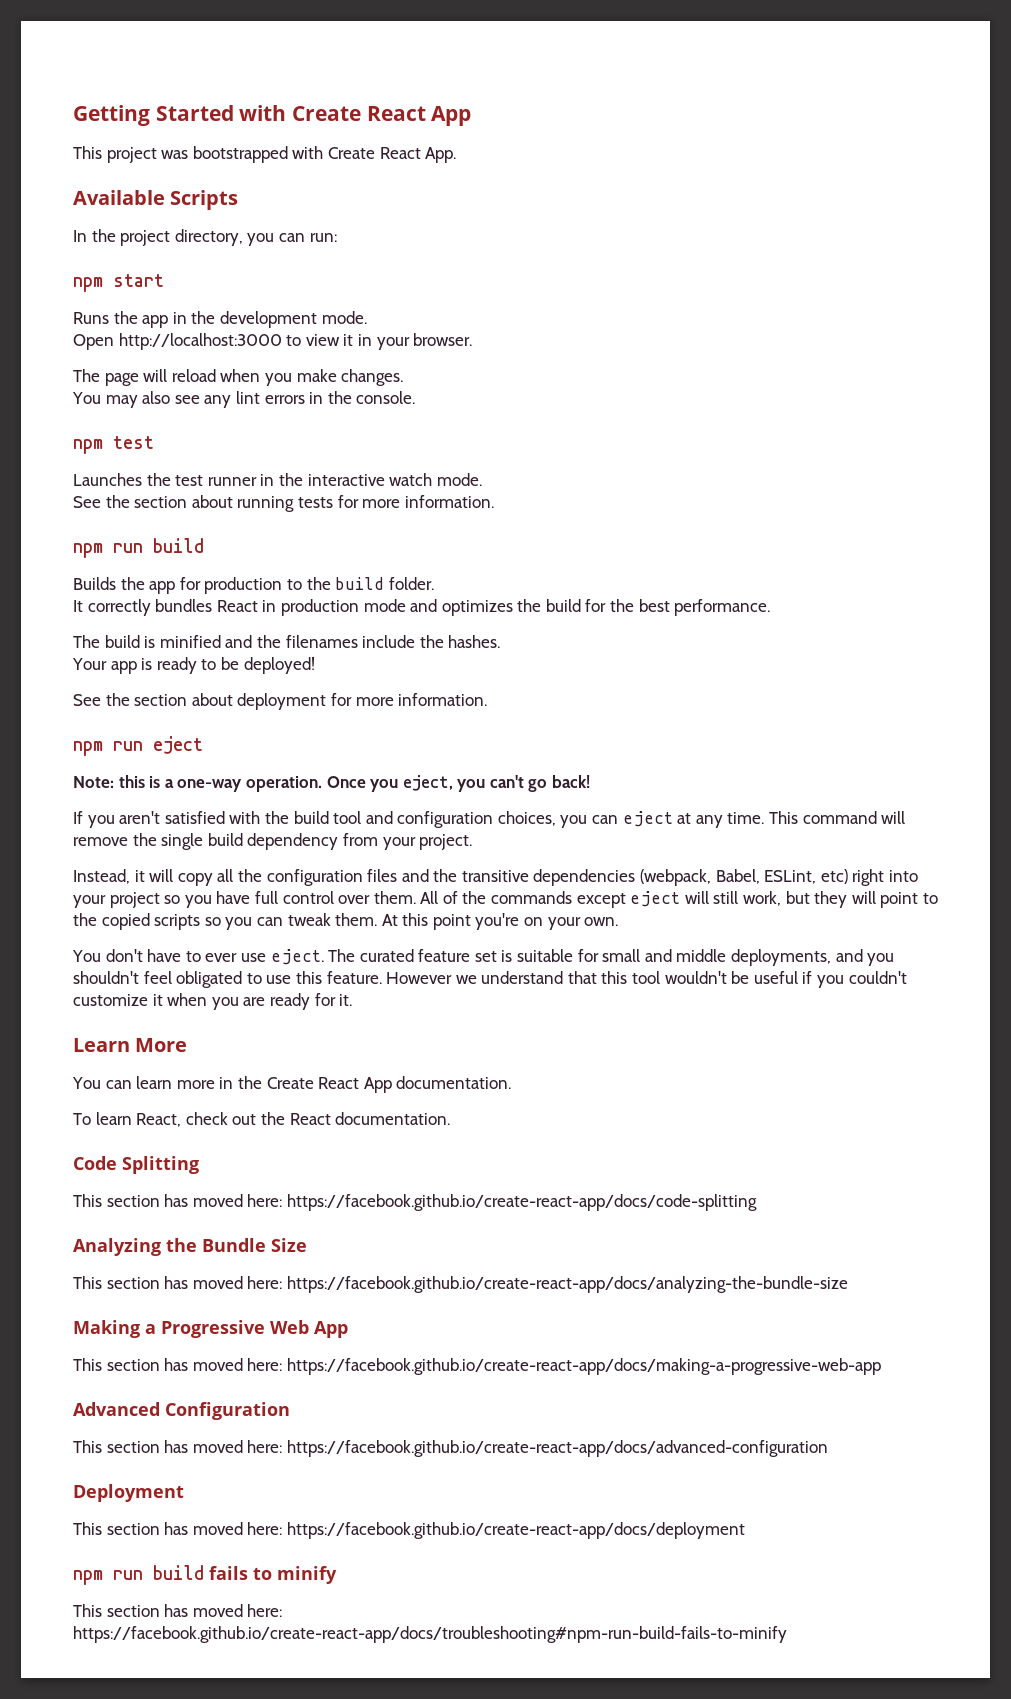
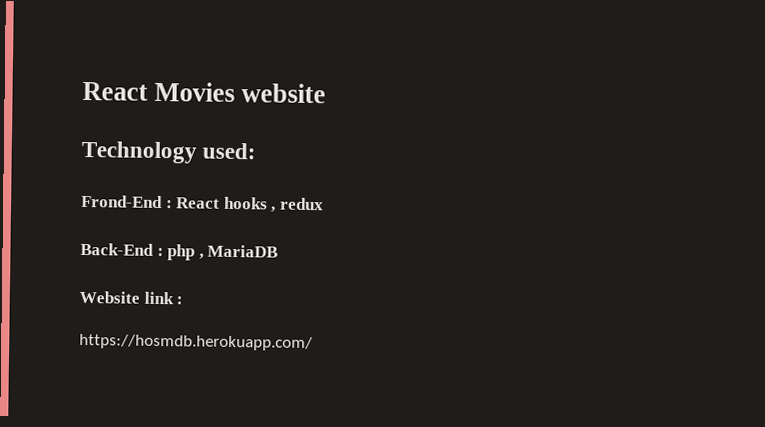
[73,105,472,126] [73,146,457,163] [73,190,239,210] [73,229,337,246] [73,274,164,292] [73,311,367,328] [73,333,473,350] [73,369,404,386] [72,391,416,408] [73,436,154,454] [73,473,482,486] [73,495,494,512] [73,538,204,558] [73,577,434,594] [73,599,771,616] [73,635,501,648] [72,657,315,674] [73,693,488,710] [73,736,203,756] [73,775,591,792] [73,811,906,828] [73,833,473,850] [73,869,919,886] [73,891,938,908] [73,913,619,930] [72,949,895,966] [73,971,907,988] [73,993,353,1010] [73,1038,188,1052] [72,1076,512,1093] [73,1112,451,1127] [73,1156,199,1174] [73,1194,757,1211] [73,1238,307,1256] [73,1276,848,1293] [73,1320,348,1338] [73,1358,881,1375] [73,1402,290,1420] [73,1440,828,1457] [73,1484,184,1502] [73,1522,745,1539] [73,1565,337,1585] [73,1604,283,1617] [73,1626,787,1643] Getting Started with Create React App // This project was bootstrapped with Create React App. // Available Scripts // In the project directory, you can run: // npm start // Runs the app in the development mode. // Open http://localhost:3000 to view it in your browser. // The page will reload when you make changes. // You may also see any lint errors in the console. // npm test // Launches the test runner in the interactive watch mode. // See the section about running tests for more information. // npm run build // Builds the app for production to the build folder. // It correctly bundles React in production mode and optimizes the build for the best performance. // The build is minified and the filenames include the hashes. // Your app is ready to be deployed! // See the section about deployment for more information. // npm run eject // Note: this is a one-way operation. Once you eject, you can't go back! // If you aren't satisfied with the build tool and configuration choices, you can eject at any time. This command will remove the single build dependency from your project. // Instead, it will copy all the configuration files and the transitive dependencies (webpack, Babel, ESLint, etc) right into your project so you have full control over them. All of the commands except eject will still work, but they will point to the copied scripts so you can tweak them. At this point you're on your own. // You don't have to ever use eject. The curated feature set is suitable for small and middle deployments, and you shouldn't feel obligated to use this feature. However we understand that this tool wouldn't be useful if you couldn't customize it when you are ready for it. // Learn More // You can learn more in the Create React App documentation. // To learn React, check out the React documentation. // Code Splitting // This section has moved here: https://facebook.github.io/create-react-app/docs/code-splitting // Analyzing the Bundle Size // This section has moved here: https://facebook.github.io/create-react-app/docs/analyzing-the-bundle-size // Making a Progressive Web App // This section has moved here: https://facebook.github.io/create-react-app/docs/making-a-progressive-web-app // Advanced Configuration // This section has moved here: https://facebook.github.io/create-react-app/docs/advanced-configuration // Deployment // This section has moved here: https://facebook.github.io/create-react-app/docs/deployment // npm run build fails to minify // This section has moved here: https://facebook.github.io/create-react-app/docs/troubleshooting#npm-run-build-fails-to-minify -> [82,81,327,104] [81,140,257,164] [81,194,324,213] [80,242,279,261] [79,290,184,305] [79,333,313,352] React Movies website // Technology used: // Frond-End : React hooks , redux // Back-End : php , MariaDB // Website link : // https://hosmdb.herokuapp.com/

